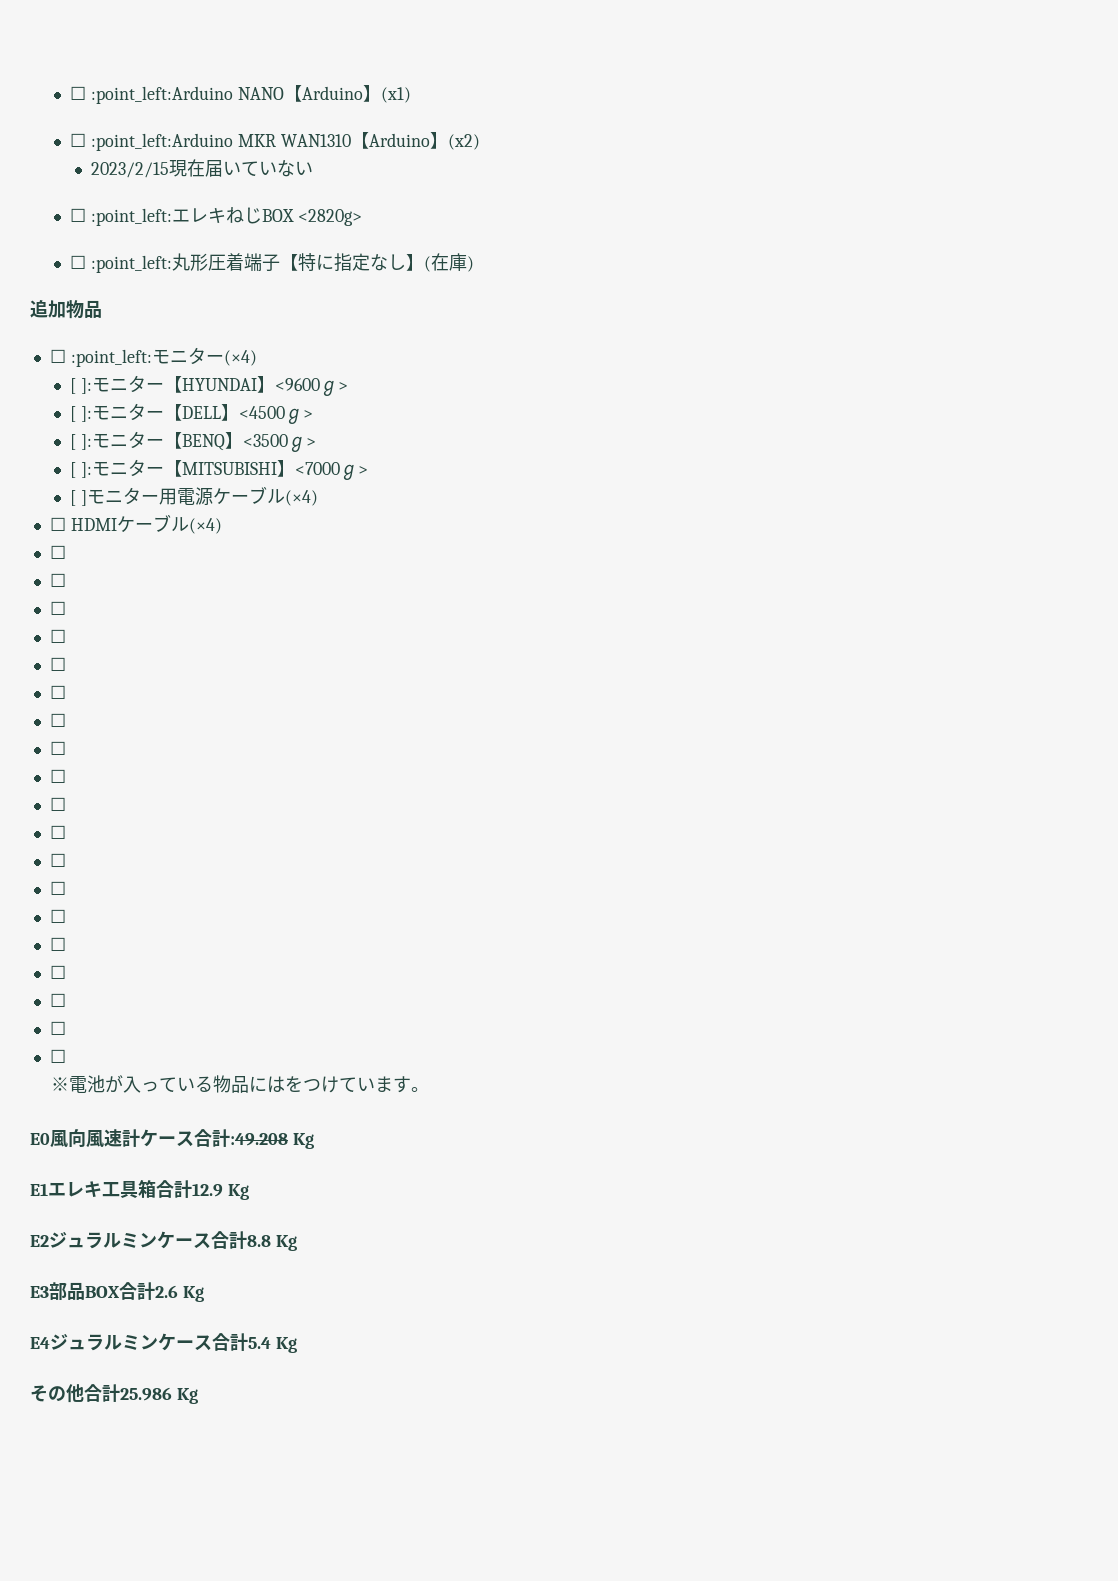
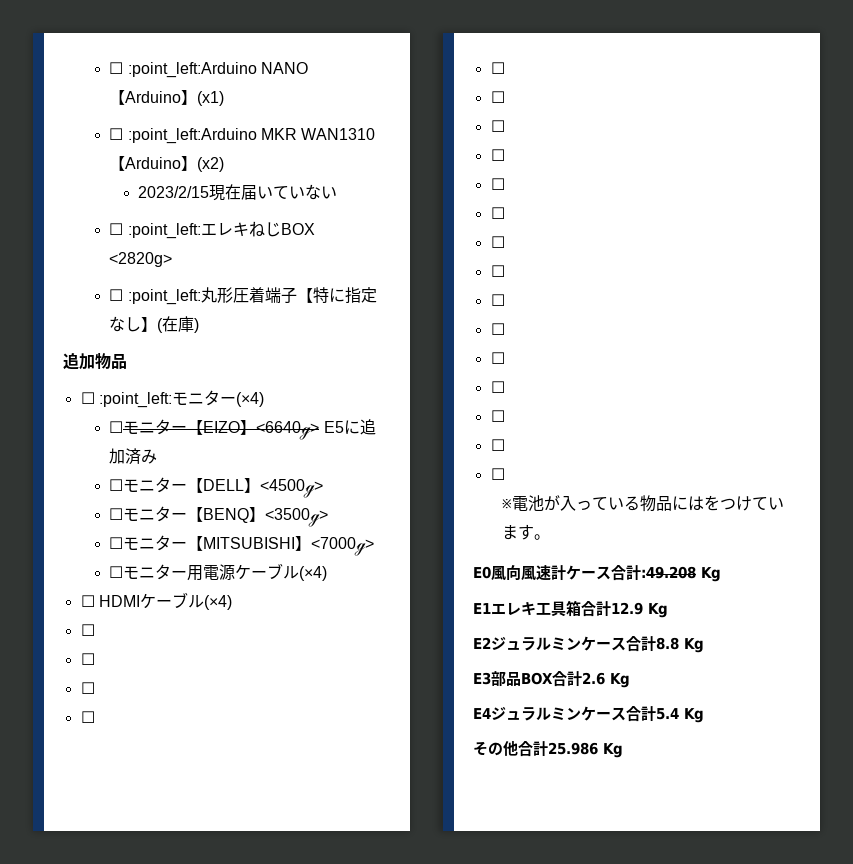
[70,375,349,396] [70,406,93,422] [ ]:モニター【HYUNDAI】<9600ℊ> // [ ]: -> [109,419,376,440] [109,448,158,465] [109,479,124,491] ☐モニター【EIZO】<6640ℊ> E5に追加済み // ☐
[70,434,93,450] [ ]: -> [109,508,124,520] ☐
[70,462,93,478] [ ]: -> [109,537,124,549] ☐
[70,490,88,506] [ ] -> [109,566,124,578] ☐

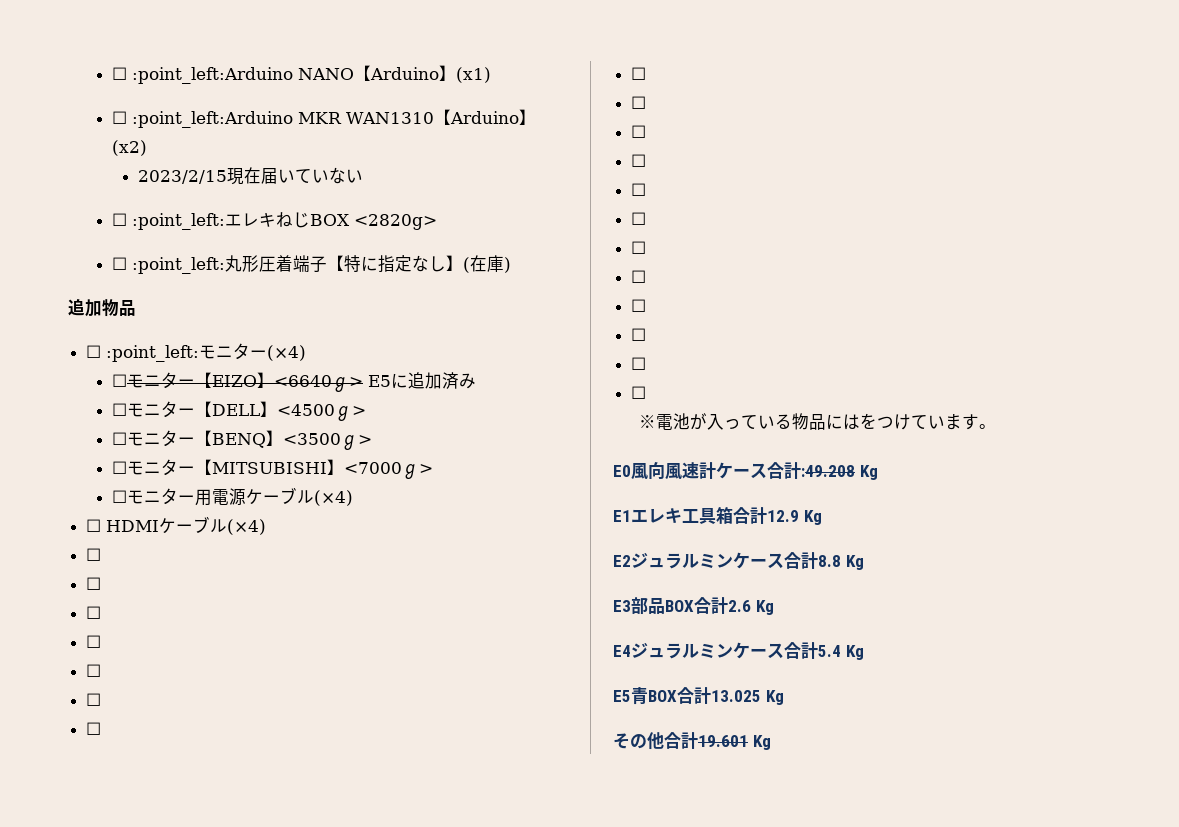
(704, 715) none -> [613,687,784,705] // E5青BOX合計13.025 Kg
[548,742,598,755] 25.986 -> [698,735,748,747] 19.601

